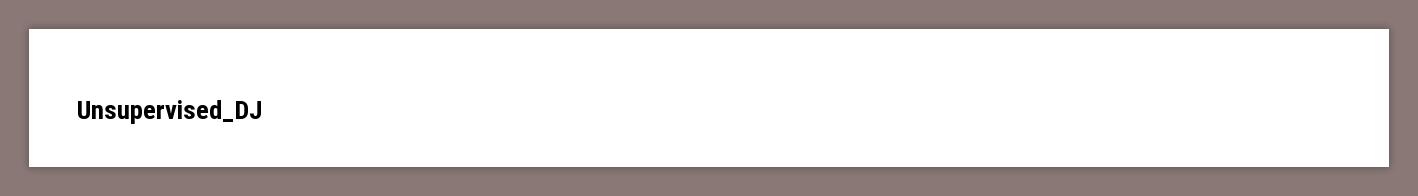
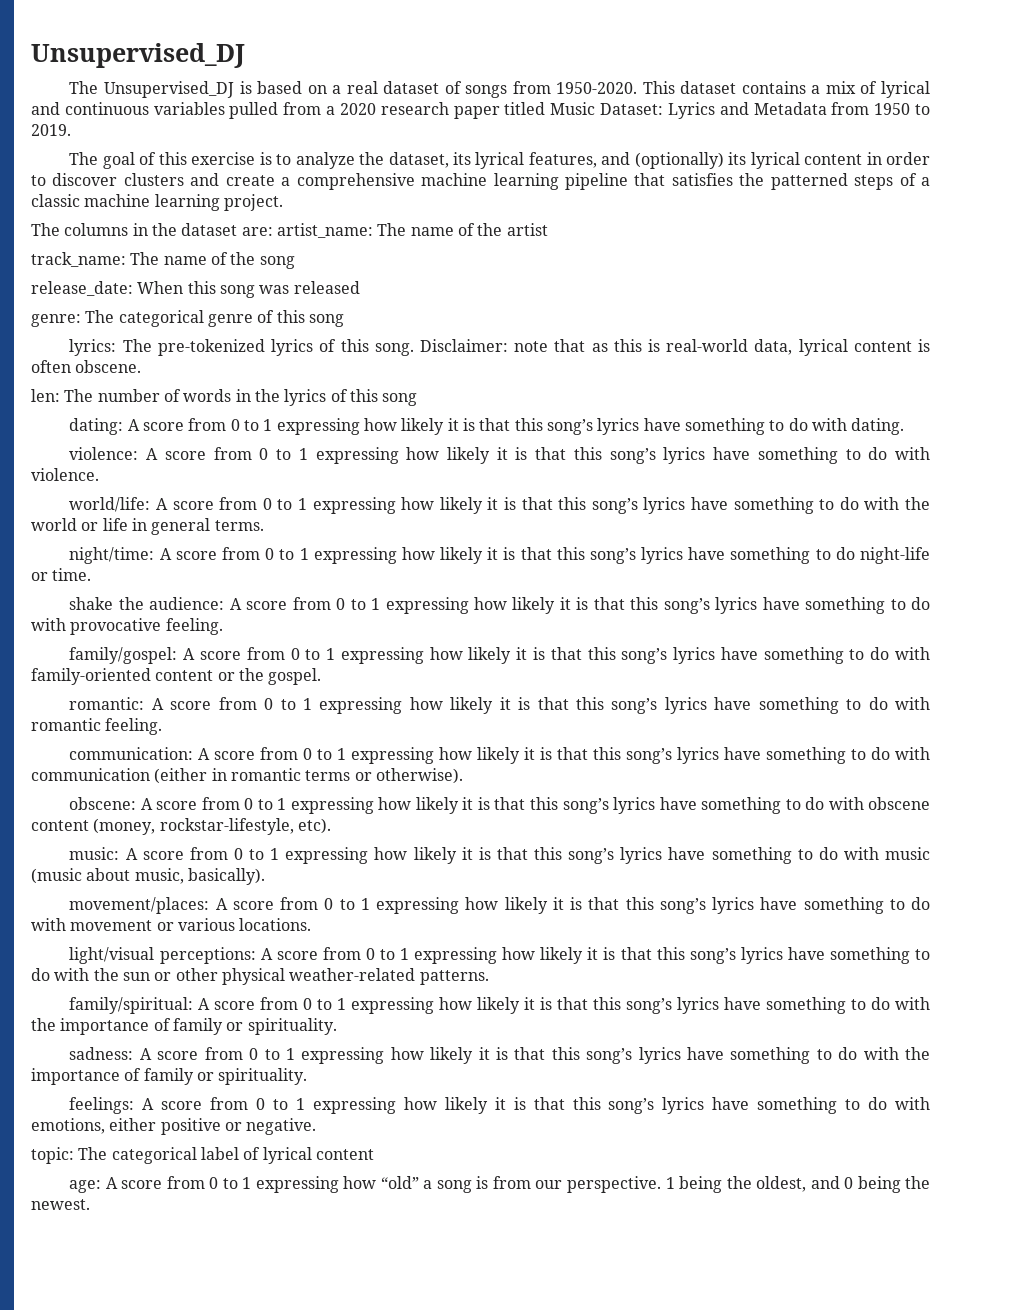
[77,100,262,124] Unsupervised_DJ -> [31,43,245,68] [69,81,930,98] [31,102,931,119] [31,124,71,136] [69,152,930,169] [31,173,930,190] [31,194,283,211] [31,223,548,238] [31,252,295,269] [31,281,360,298] [31,310,344,327] [69,339,931,356] [31,360,142,373] [31,389,418,406] [69,418,905,435] [69,447,930,464] [31,468,99,481] [69,497,930,514] [31,518,264,535] [69,547,931,564] [31,568,92,581] [69,597,931,614] [31,618,223,635] [69,647,930,664] [31,668,322,685] [69,697,931,714] [31,718,163,735] [69,747,930,764] [31,768,463,784] [69,797,930,814] [31,818,331,835] [69,847,930,864] [31,868,265,885] [69,897,930,914] [31,918,312,931] [69,947,931,964] [31,968,489,985] [69,997,930,1014] [31,1018,337,1035] [69,1047,931,1064] [31,1068,308,1085] [69,1097,931,1114] [31,1118,317,1135] [31,1147,374,1164] [69,1176,931,1193] [31,1199,90,1210] Unsupervised_DJ // The Unsupervised_DJ is based on a real dataset of songs from 1950-2020. This dataset contains a mix of lyrical and continuous variables pulled from a 2020 research paper titled Music Dataset: Lyrics and Metadata from 1950 to 2019. // The goal of this exercise is to analyze the dataset, its lyrical features, and (optionally) its lyrical content in order to discover clusters and create a comprehensive machine learning pipeline that satisfies the patterned steps of a classic machine learning project. // The columns in the dataset are: artist_name: The name of the artist // track_name: The name of the song // release_date: When this song was released // genre: The categorical genre of this song // lyrics: The pre-tokenized lyrics of this song. Disclaimer: note that as this is real-world data, lyrical content is often obscene. // len: The number of words in the lyrics of this song // dating: A score from 0 to 1 expressing how likely it is that this song’s lyrics have something to do with dating. // violence: A score from 0 to 1 expressing how likely it is that this song’s lyrics have something to do with violence. // world/life: A score from 0 to 1 expressing how likely it is that this song’s lyrics have something to do with the world or life in general terms. // night/time: A score from 0 to 1 expressing how likely it is that this song’s lyrics have something to do night-life or time. // shake the audience: A score from 0 to 1 expressing how likely it is that this song’s lyrics have something to do with provocative feeling. // family/gospel: A score from 0 to 1 expressing how likely it is that this song’s lyrics have something to do with family-oriented content or the gospel. // romantic: A score from 0 to 1 expressing how likely it is that this song’s lyrics have something to do with romantic feeling. // communication: A score from 0 to 1 expressing how likely it is that this song’s lyrics have something to do with communication (either in romantic terms or otherwise). // obscene: A score from 0 to 1 expressing how likely it is that this song’s lyrics have something to do with obscene content (money, rockstar-lifestyle, etc). // music: A score from 0 to 1 expressing how likely it is that this song’s lyrics have something to do with music (music about music, basically). // movement/places: A score from 0 to 1 expressing how likely it is that this song’s lyrics have something to do with movement or various locations. // light/visual perceptions: A score from 0 to 1 expressing how likely it is that this song’s lyrics have something to do with the sun or other physical weather-related patterns. // family/spiritual: A score from 0 to 1 expressing how likely it is that this song’s lyrics have something to do with the importance of family or spirituality. // sadness: A score from 0 to 1 expressing how likely it is that this song’s lyrics have something to do with the importance of family or spirituality. // feelings: A score from 0 to 1 expressing how likely it is that this song’s lyrics have something to do with emotions, either positive or negative. // topic: The categorical label of lyrical content // age: A score from 0 to 1 expressing how “old” a song is from our perspective. 1 being the oldest, and 0 being the newest.

